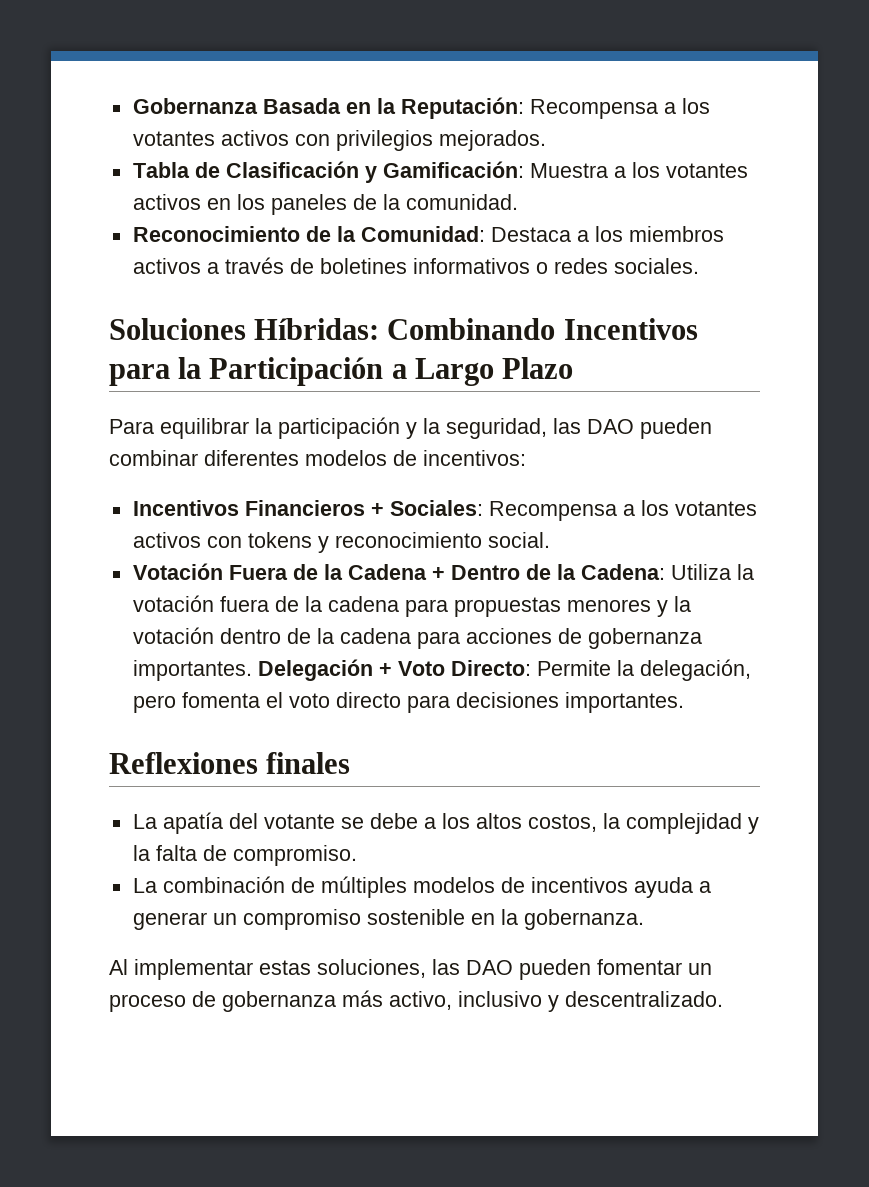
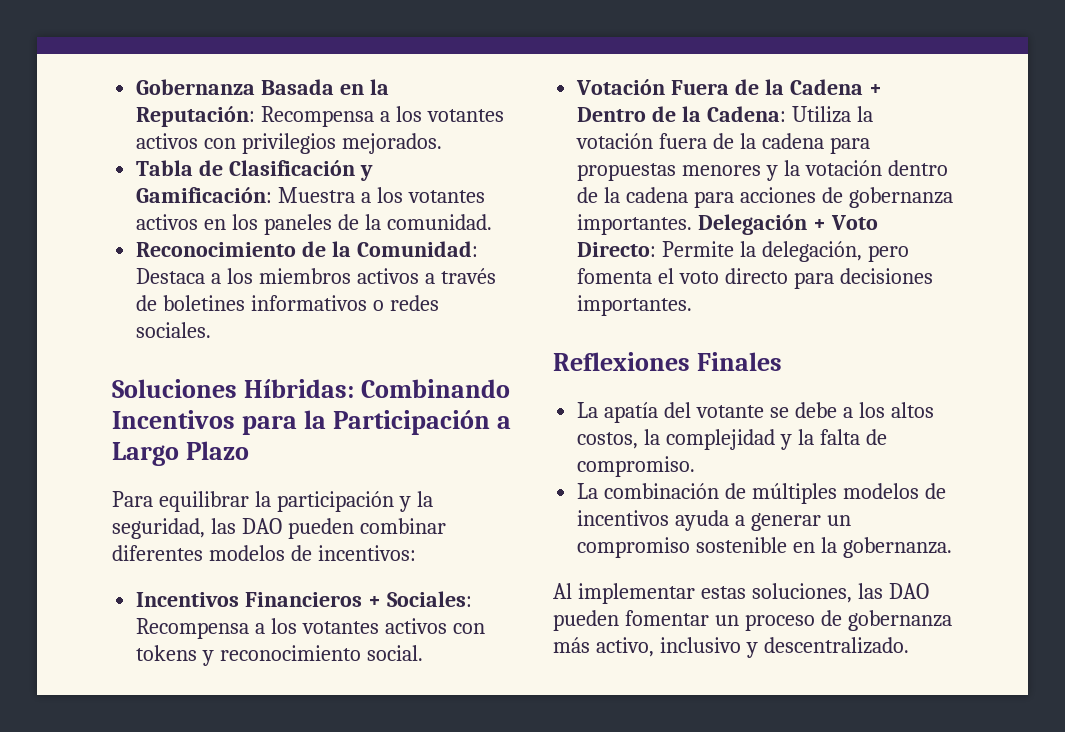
[266,752,351,774] finales -> [696,352,782,371] Finales

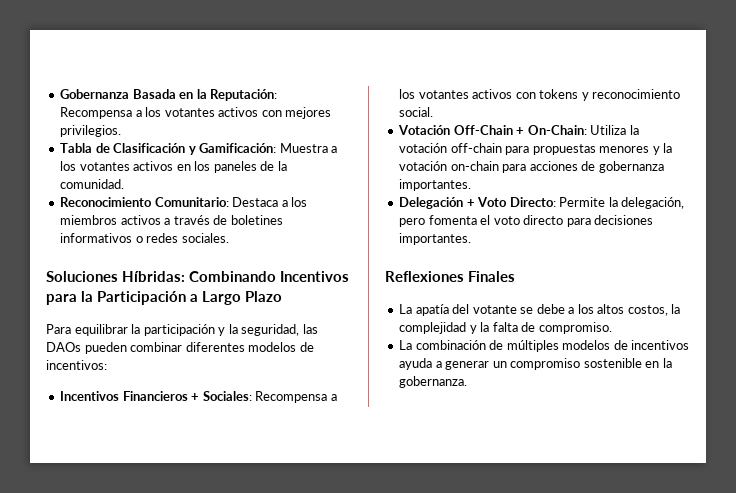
[242,133,443,154] privilegios mejorados. -> [285,107,332,119] [60,125,122,137] mejores privilegios.
[302,241,479,257] de la Comunidad: -> [154,197,229,207] Comunitario:
[241,518,282,534] DAO -> [46,342,81,352] DAOs
[671,79,882,95] [577,106,873,123] [576,133,824,149] Fuera de la Cadena + Dentro de la Cadena: Utiliza la votación fuera de la cadena -> [453,125,639,135] [399,143,502,153] Off-Chain + On-Chain: Utiliza la votación off-chain
[887,160,948,176] [577,187,689,203] dentro de la cadena -> [450,161,499,171] on-chain
(693, 224) none -> (472, 185) //
[553,583,929,604] [553,610,952,631] [553,637,909,658] // Al implementar estas soluciones, las DAO pueden fomentar un proceso de gobernanza más activo, inclusivo y descentralizado. -> (468, 382) none

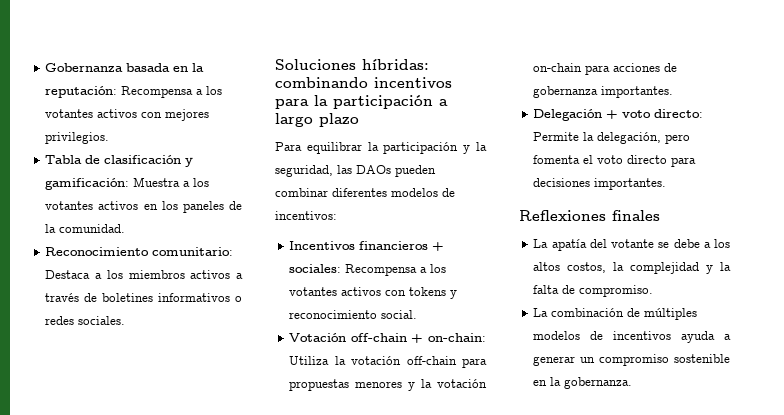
[132,89,278,101] Basada en la Reputación: -> [126,63,205,72] [45,86,118,98] basada en la reputación:
[113,143,277,155] Clasificación y Gamificación: -> [104,155,194,167] [45,178,130,190] clasificación y gamificación:
[154,197,229,207] Comunitario: -> [152,247,234,256] comunitario:
[122,271,350,282] [46,291,283,305] Híbridas: Combinando Incentivos para la Participación a Largo Plazo -> [362,59,429,70] [275,77,452,88] [275,95,448,109] [275,113,359,127] híbridas: combinando incentivos para la participación a largo plazo
[122,391,252,401] Financieros + Sociales: -> [359,241,445,251] [289,264,342,273] financieros + sociales:
[453,125,587,135] Off-Chain + On-Chain: -> [350,333,486,343] off-chain + on-chain:
[477,197,556,207] Voto Directo: -> [622,109,704,118] voto directo:
[468,271,516,282] Finales -> [612,210,660,221] finales

